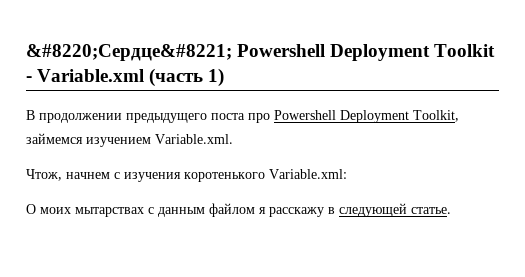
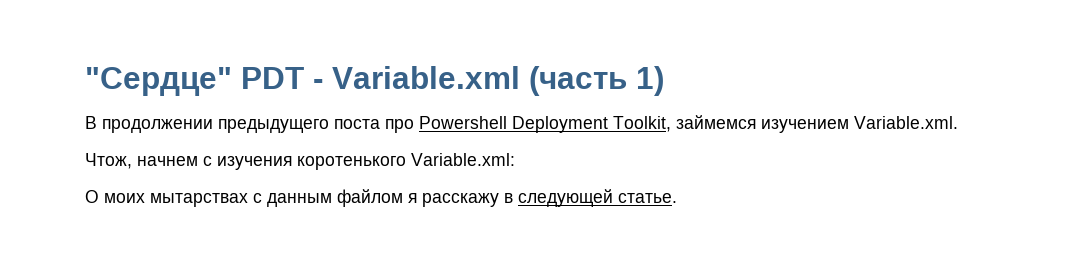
[26,44,496,61] &#8220;Сердце&#8221; Powershell Deployment Toolkit -> [85,67,304,96] "Сердце" PDT

